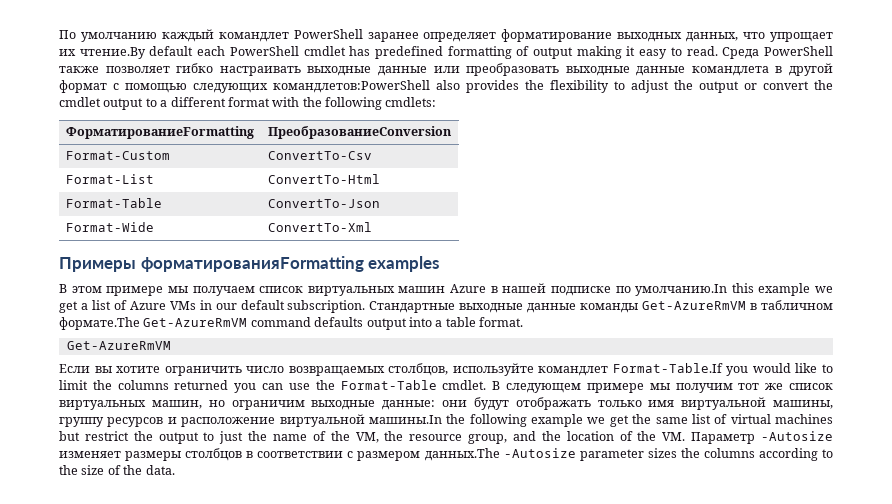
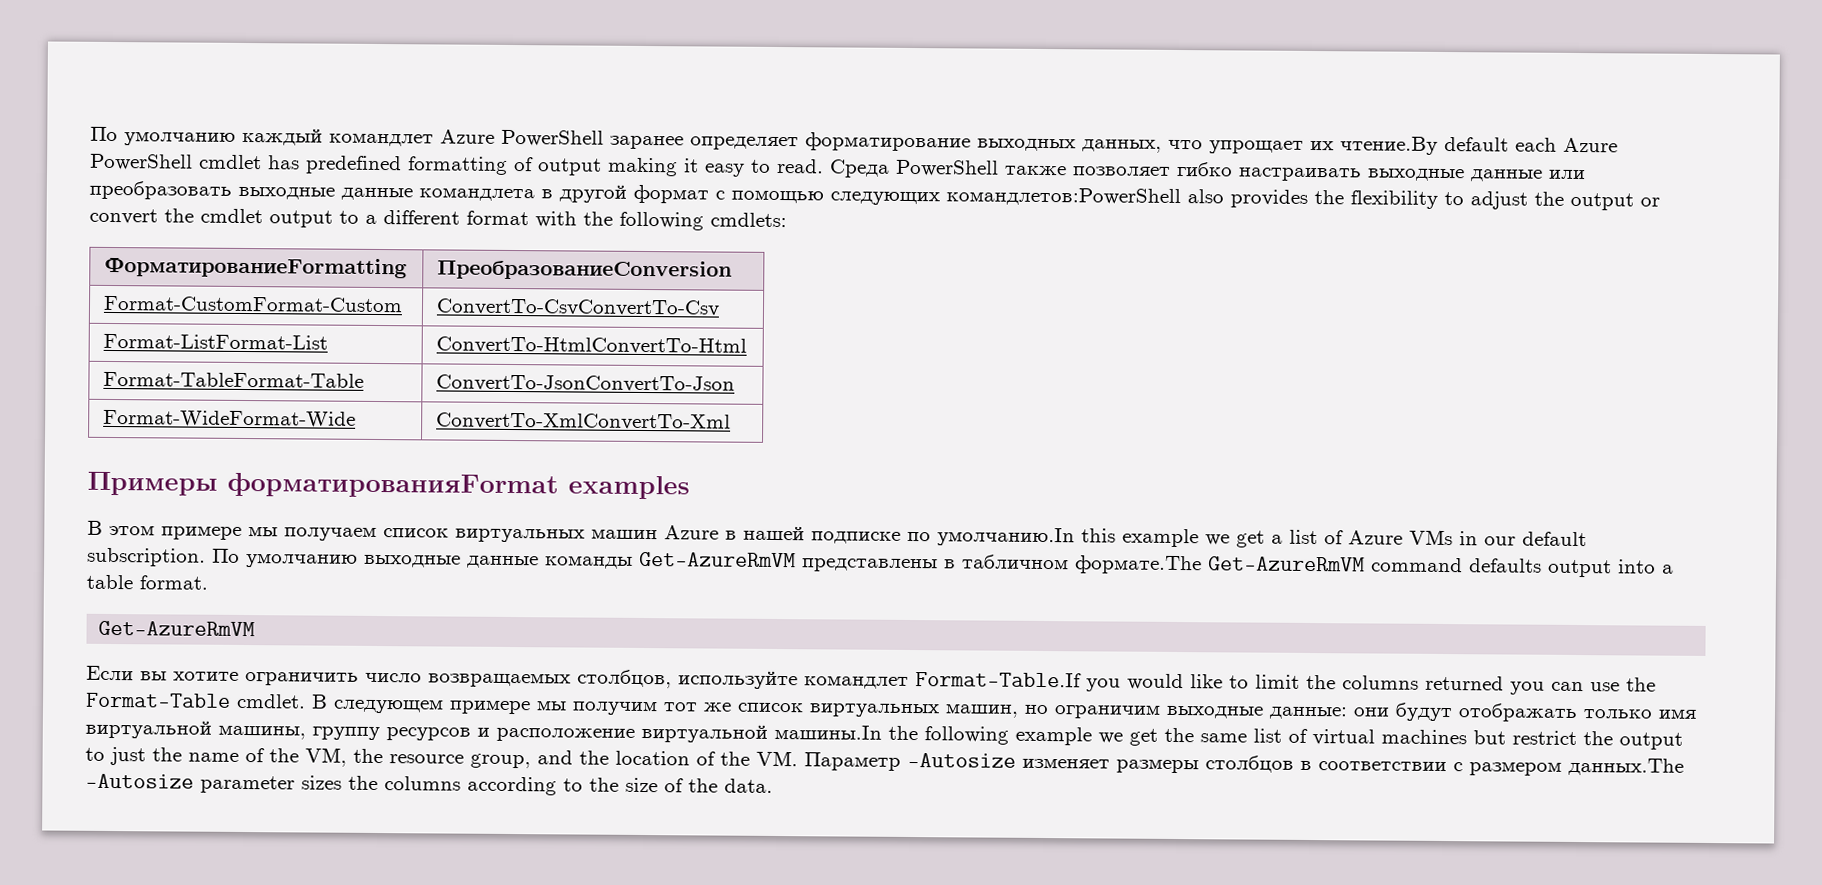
(289, 37) none -> [440,129,495,144] Azure
(226, 51) none -> [1563,137,1618,153] Azure
[65,151,170,160] [267,151,372,160] [65,174,154,184] [267,174,380,184] [65,198,162,208] [267,199,380,208] [65,222,154,232] [267,222,372,232] Format-Custom | ConvertTo-Csv // Format-List | ConvertTo-Html // Format-Table | ConvertTo-Json // Format-Wide | ConvertTo-Xml -> [103,295,404,313] [436,298,721,317] [103,333,329,350] [436,336,748,355] [103,371,365,388] [436,374,736,393] [103,409,357,428] [436,412,732,431] Format-CustomFormat-Custom | ConvertTo-CsvConvertTo-Csv // Format-ListFormat-List | ConvertTo-HtmlConvertTo-Html // Format-TableFormat-Table | ConvertTo-JsonConvertTo-Json // Format-WideFormat-Wide | ConvertTo-XmlConvertTo-Xml
[140,256,364,272] форматированияFormatting -> [227,472,559,499] форматированияFormat
[369,301,456,313] Стандартные -> [212,548,358,568] По умолчанию
(747, 305) none -> [802,558,938,573] представлены

